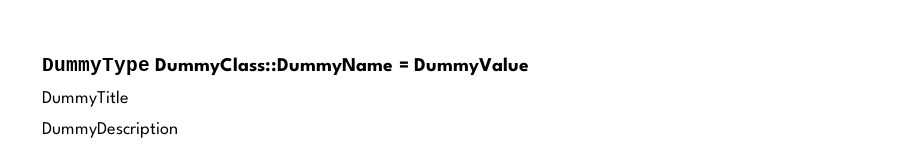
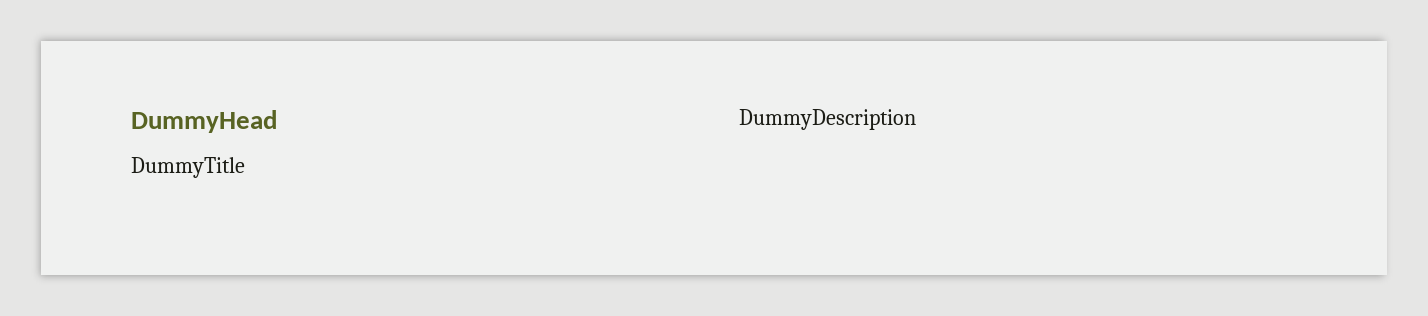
[42,57,529,76] DummyType DummyClass::DummyName = DummyValue -> [131,110,277,133] DummyHead

